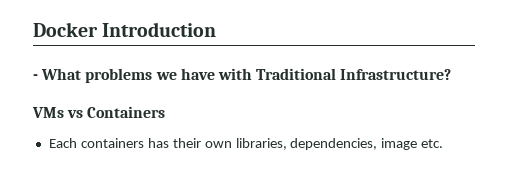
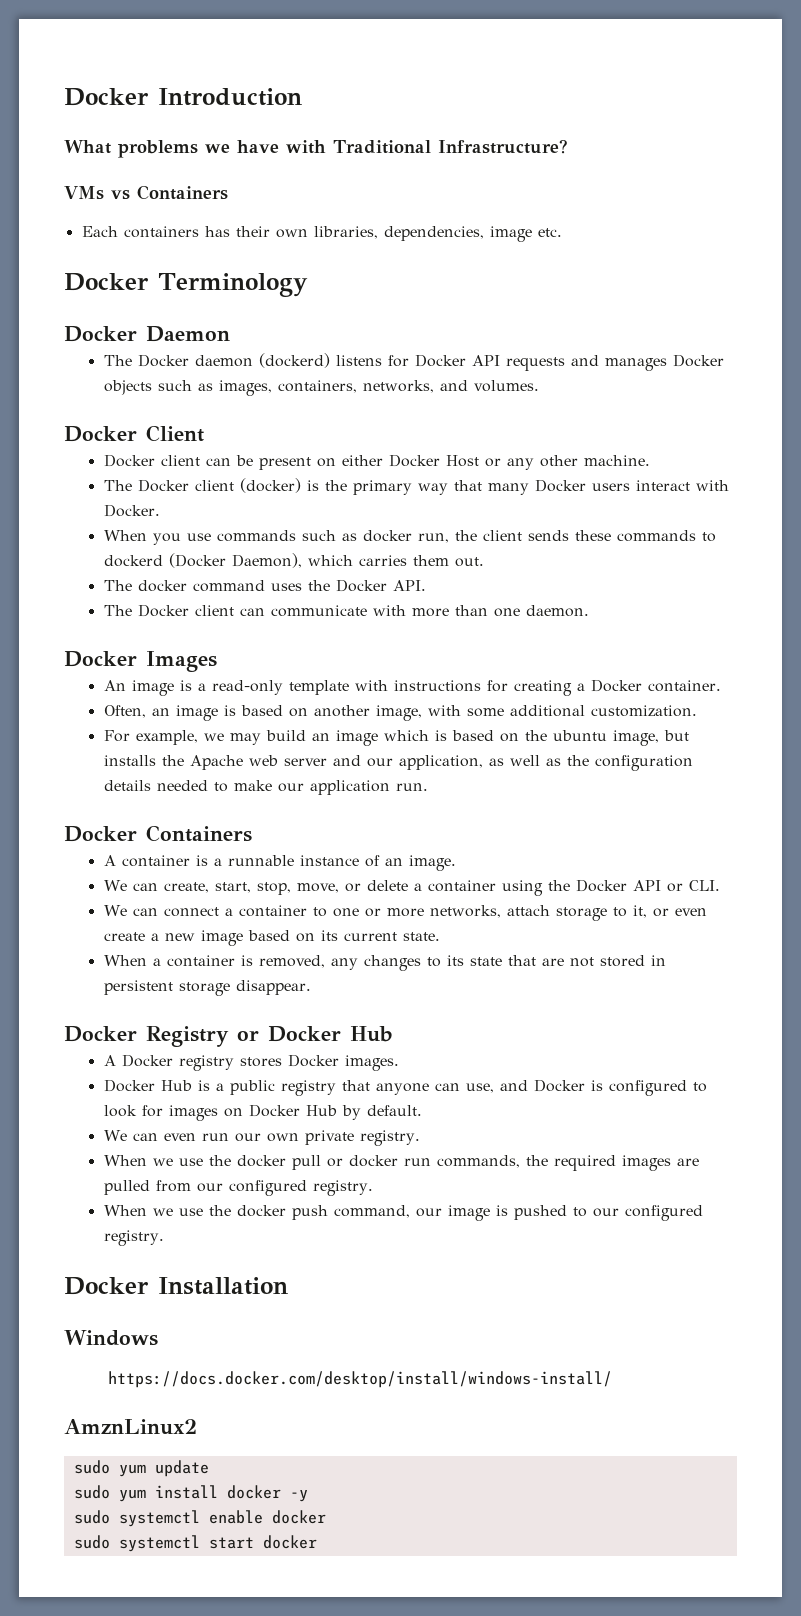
[33,74,38,80] - -> (302, 97) none
(444, 143) none -> [64,273,308,297] [64,326,230,342] [103,353,724,371] [103,380,539,396] [64,425,204,442] [103,454,650,470] [103,478,729,495] [103,504,160,517] [103,530,716,545] [103,553,484,568] [103,579,426,592] [103,604,589,617] [64,651,217,672] [103,679,721,696] [103,705,697,721] [103,730,689,746] [103,755,693,771] [103,780,428,795] [64,825,252,842] [103,855,456,871] [103,879,720,896] [103,905,707,921] [103,930,440,946] [103,955,666,971] [103,980,311,996] [64,1026,393,1047] [103,1054,399,1071] [103,1079,707,1096] [103,1104,422,1121] [103,1130,420,1146] [103,1155,699,1171] [103,1180,373,1196] [103,1205,703,1221] [103,1230,164,1246] [64,1277,288,1295] [64,1330,158,1346] [108,1371,613,1388] [64,1419,197,1435] [73,1460,209,1477] [73,1485,308,1502] [73,1510,326,1527] [73,1535,317,1552] // Docker Terminology // Docker Daemon // The Docker daemon (dockerd) listens for Docker API requests and manages Docker objects such as images, containers, networks, and volumes. // Docker Client // Docker client can be present on either Docker Host or any other machine. // The Docker client (docker) is the primary way that many Docker users interact with Docker. // When you use commands such as docker run, the client sends these commands to dockerd (Docker Daemon), which carries them out. // The docker command uses the Docker API. // The Docker client can communicate with more than one daemon. // Docker Images // An image is a read-only template with instructions for creating a Docker container. // Often, an image is based on another image, with some additional customization. // For example, we may build an image which is based on the ubuntu image, but installs the Apache web server and our application, as well as the configuration details needed to make our application run. // Docker Containers // A container is a runnable instance of an image. // We can create, start, stop, move, or delete a container using the Docker API or CLI. // We can connect a container to one or more networks, attach storage to it, or even create a new image based on its current state. // When a container is removed, any changes to its state that are not stored in persistent storage disappear. // Docker Registry or Docker Hub // A Docker registry stores Docker images. // Docker Hub is a public registry that anyone can use, and Docker is configured to look for images on Docker Hub by default. // We can even run our own private registry. // When we use the docker pull or docker run commands, the required images are pulled from our configured registry. // When we use the docker push command, our image is pushed to our configured registry. // Docker Installation // Windows // https://docs.docker.com/desktop/install/windows-install/ // AmznLinux2 // sudo yum update // sudo yum install docker -y // sudo systemctl enable docker // sudo systemctl start docker

